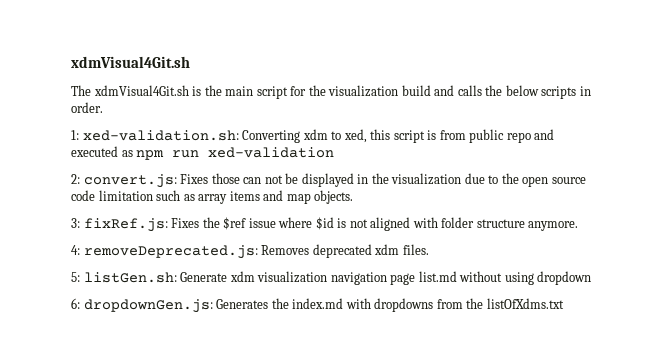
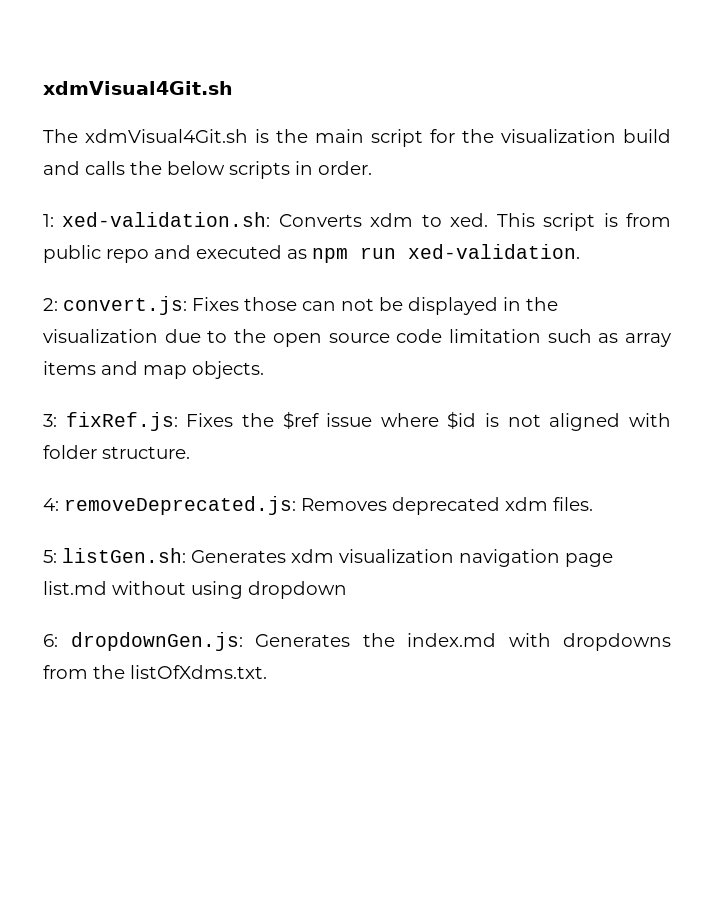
[242,130,301,143] Converting -> [278,214,362,227] Converts
[343,129,391,143] xed, this -> [450,213,535,227] xed. This
[208,147,335,158] xed-validation -> [408,244,580,259] xed-validation.
[476,219,579,231] structure anymore. -> [102,446,190,459] structure.
[180,272,228,282] Generate -> [191,550,286,563] Generates
[486,298,564,309] listOfXdms.txt -> [130,665,267,679] listOfXdms.txt.

